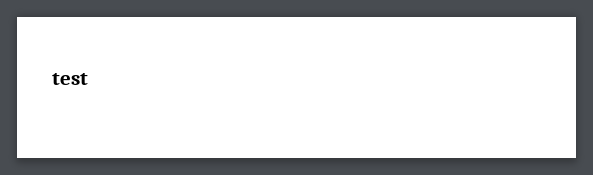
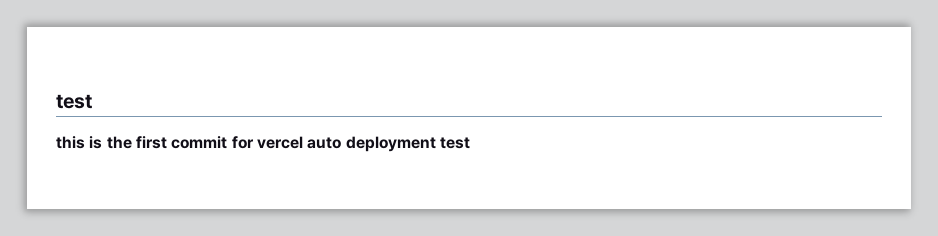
[52,73,88,85] test -> [56,94,92,109] [56,136,470,152] test // this is the first commit for vercel auto deployment test

